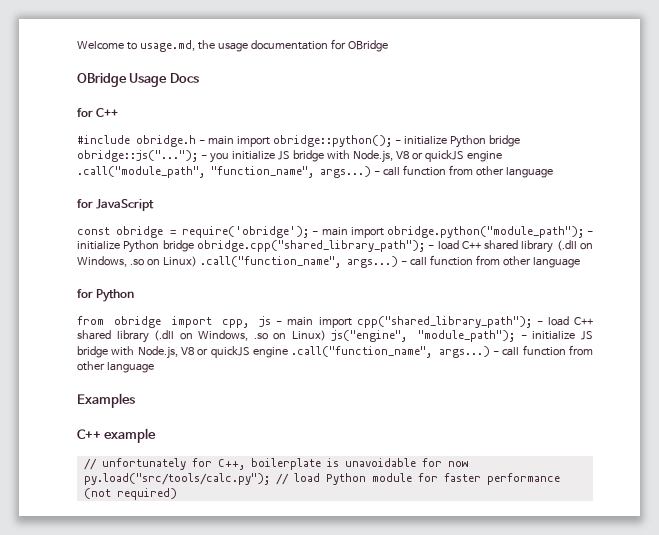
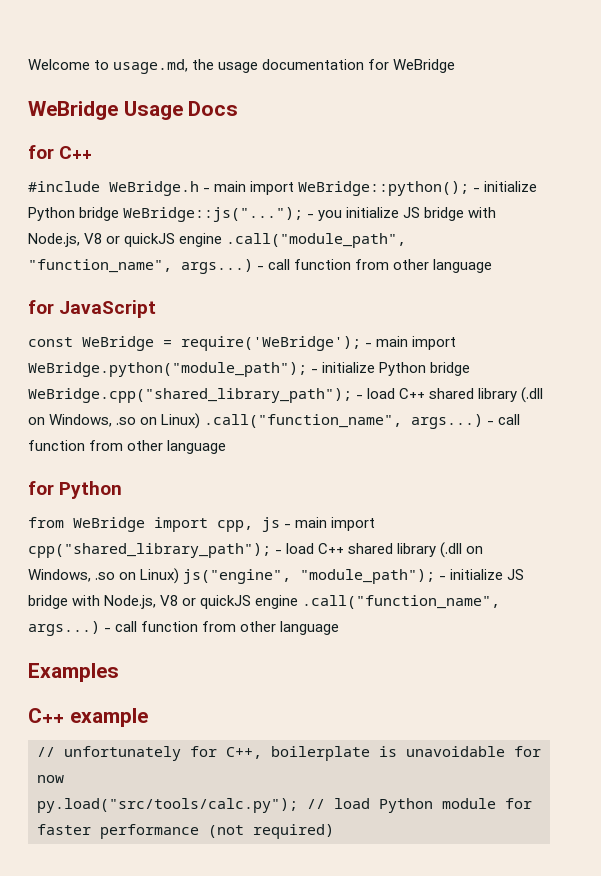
[347,40,388,52] [77,73,127,87] OBridge // OBridge -> [393,59,456,73] [28,101,118,120] WeBridge // WeBridge
[136,135,520,148] [77,150,198,162] obridge.h - main import obridge::python(); - initialize Python bridge obridge::js("..."); -> [109,181,538,196] [28,207,304,222] WeBridge.h - main import WeBridge::python(); - initialize Python bridge WeBridge::js("...");
[116,226,593,238] [77,240,425,253] obridge = require('obridge'); - main import obridge.python("module_path"); - initialize Python bridge obridge.cpp("shared_library_path"); -> [82,336,457,351] [28,362,471,377] [28,388,352,403] WeBridge = require('WeBridge'); - main import WeBridge.python("module_path"); - initialize Python bridge WeBridge.cpp("shared_library_path");
[114,316,162,328] obridge -> [73,517,145,532] WeBridge

